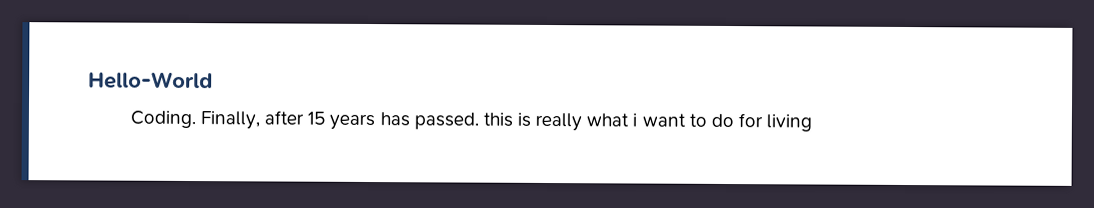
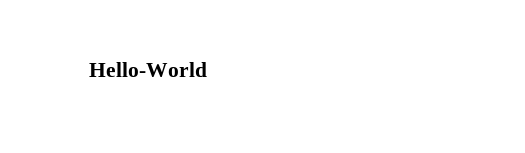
[129,110,813,132] // Coding. Finally, after 15 years has passed. this is really what i want to do for living -> (207, 69) none

